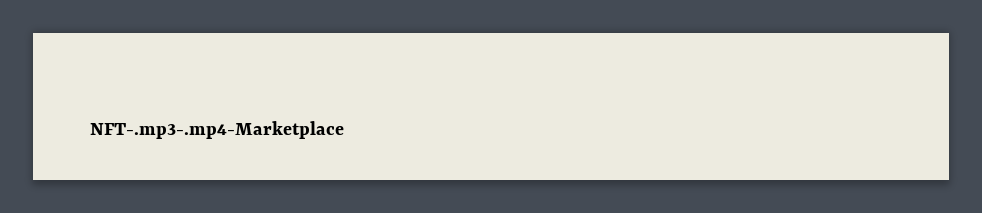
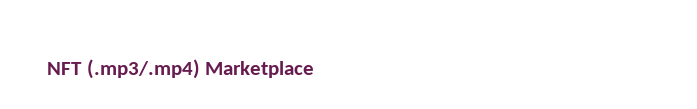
[90,121,344,139] NFT-.mp3-.mp4-Marketplace -> [47,59,315,79] NFT (.mp3/.mp4) Marketplace

